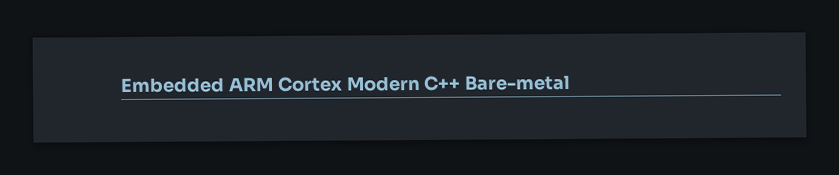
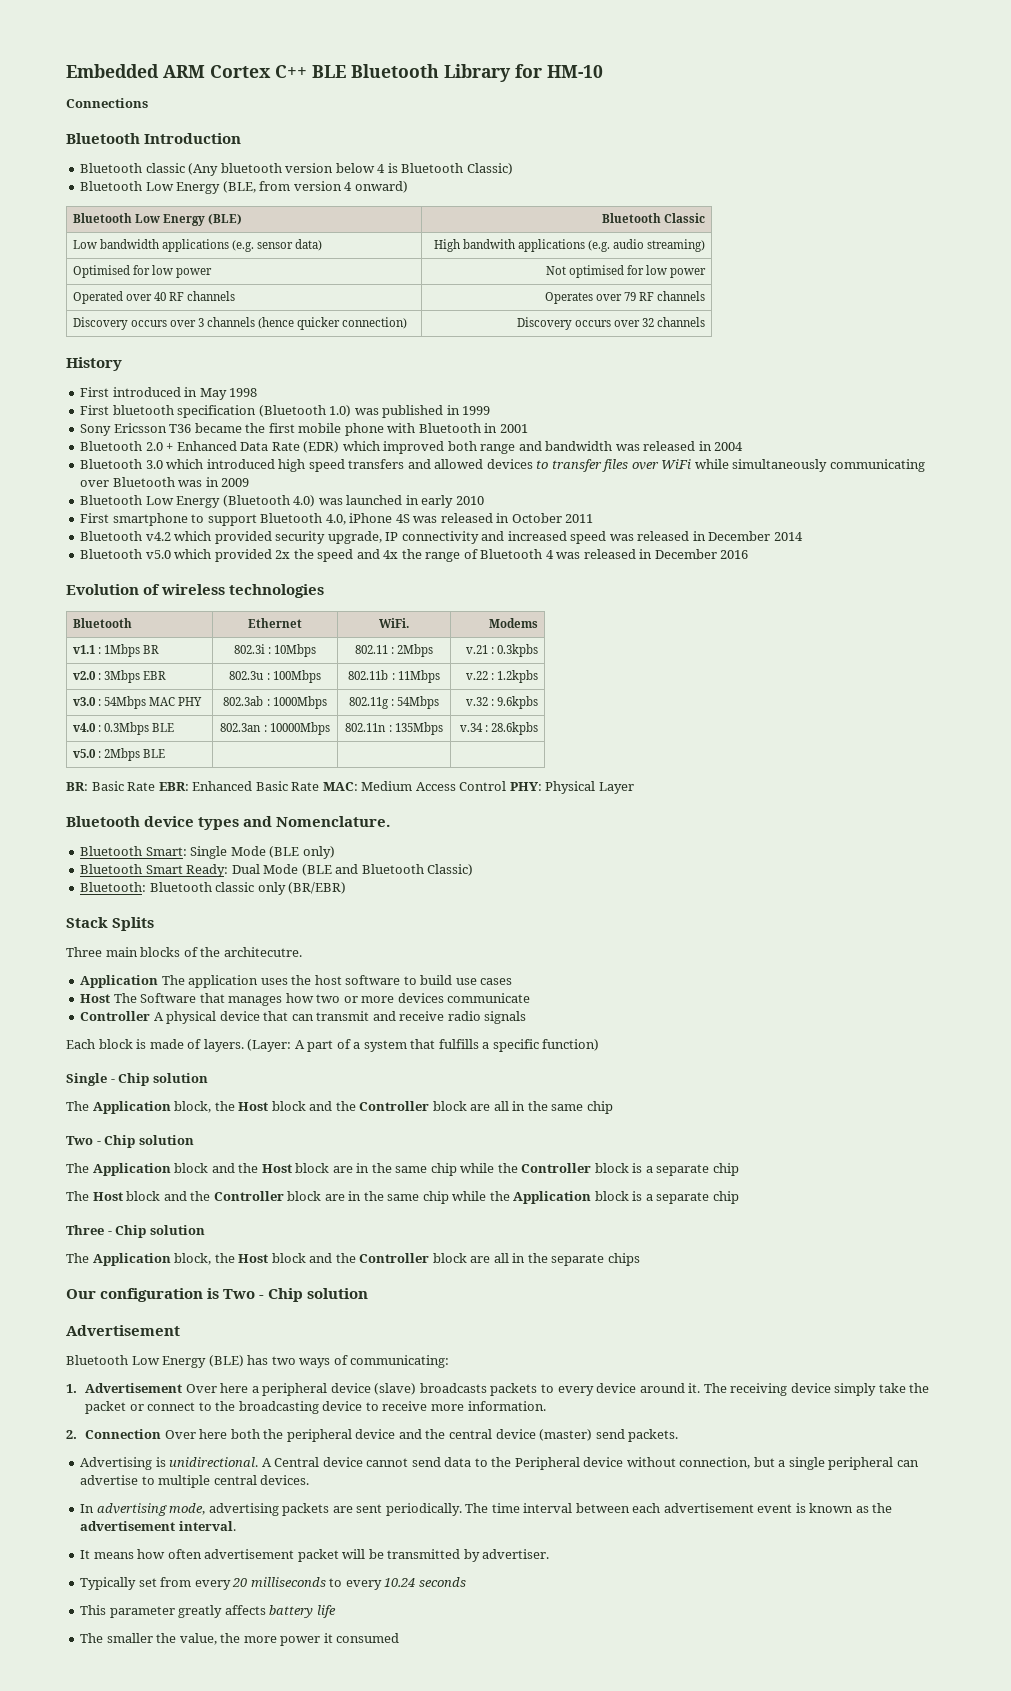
[345,74,572,92] Modern C++ Bare-metal -> [275,64,603,82] [66,98,148,108] [66,133,242,144] [80,163,513,176] [80,181,408,194] [72,213,242,226] [602,213,706,223] [72,239,323,252] [433,239,706,252] [72,265,212,278] [546,265,707,278] [72,291,235,304] [545,291,706,304] [72,317,408,330] [517,317,706,330] [66,357,122,371] [80,387,258,400] [80,405,491,418] [80,423,528,436] [80,441,744,454] [80,459,925,472] [80,477,250,487] [80,495,484,508] [80,513,594,526] [80,531,803,544] [80,549,749,562] [66,584,325,598] [72,618,132,628] [248,618,302,628] [379,618,409,628] [489,618,539,628] [72,644,159,657] [233,644,317,657] [354,644,434,657] [466,644,539,657] [72,670,166,683] [229,670,321,683] [348,670,440,683] [466,670,539,683] [72,696,202,709] [223,696,327,709] [348,696,440,709] [466,696,539,709] [72,722,174,735] [220,722,330,735] [345,722,443,735] [460,722,539,735] [72,748,165,761] [66,781,634,794] [66,816,391,830] [80,846,335,859] [80,864,474,877] [80,882,347,895] [66,917,155,931] [66,947,302,957] [80,975,513,988] [80,993,531,1006] [80,1011,527,1024] [66,1039,600,1052] [66,1073,208,1086] [66,1101,613,1114] [66,1135,194,1148] [66,1163,739,1176] [66,1191,739,1204] [66,1225,205,1238] [66,1253,640,1266] [66,1288,369,1302] [66,1325,180,1336] [66,1355,450,1368] [66,1383,930,1396] [85,1401,546,1414] [66,1429,679,1442] [80,1457,919,1470] [80,1475,310,1488] [80,1503,893,1516] [80,1521,236,1531] [80,1549,550,1562] [80,1577,466,1590] [80,1605,336,1618] [80,1633,400,1646] C++ BLE Bluetooth Library for HM-10 // Connections // Bluetooth Introduction // Bluetooth classic (Any bluetooth version below 4 is Bluetooth Classic) // Bluetooth Low Energy (BLE, from version 4 onward) // Bluetooth Low Energy (BLE) | Bluetooth Classic // Low bandwidth applications (e.g. sensor data) | High bandwith applications (e.g. audio streaming) // Optimised for low power | Not optimised for low power // Operated over 40 RF channels | Operates over 79 RF channels // Discovery occurs over 3 channels (hence quicker connection) | Discovery occurs over 32 channels // History // First introduced in May 1998 // First bluetooth specification (Bluetooth 1.0) was published in 1999 // Sony Ericsson T36 became the first mobile phone with Bluetooth in 2001 // Bluetooth 2.0 + Enhanced Data Rate (EDR) which improved both range and bandwidth was released in 2004 // Bluetooth 3.0 which introduced high speed transfers and allowed devices to transfer files over WiFi while simultaneously communicating over Bluetooth was in 2009 // Bluetooth Low Energy (Bluetooth 4.0) was launched in early 2010 // First smartphone to support Bluetooth 4.0, iPhone 4S was released in October 2011 // Bluetooth v4.2 which provided security upgrade, IP connectivity and increased speed was released in December 2014 // Bluetooth v5.0 which provided 2x the speed and 4x the range of Bluetooth 4 was released in December 2016 // Evolution of wireless technologies // Bluetooth | Ethernet | WiFi. | Modems // v1.1 : 1Mbps BR | 802.3i : 10Mbps | 802.11 : 2Mbps | v.21 : 0.3kpbs // v2.0 : 3Mbps EBR | 802.3u : 100Mbps | 802.11b : 11Mbps | v.22 : 1.2kpbs // v3.0 : 54Mbps MAC PHY | 802.3ab : 1000Mbps | 802.11g : 54Mbps | v.32 : 9.6kpbs // v4.0 : 0.3Mbps BLE | 802.3an : 10000Mbps | 802.11n : 135Mbps | v.34 : 28.6kpbs // v5.0 : 2Mbps BLE | | | // BR: Basic Rate EBR: Enhanced Basic Rate MAC: Medium Access Control PHY: Physical Layer // Bluetooth device types and Nomenclature. // Bluetooth Smart: Single Mode (BLE only) // Bluetooth Smart Ready: Dual Mode (BLE and Bluetooth Classic) // Bluetooth: Bluetooth classic only (BR/EBR) // Stack Splits // Three main blocks of the architecutre. // Application The application uses the host software to build use cases // Host The Software that manages how two or more devices communicate // Controller A physical device that can transmit and receive radio signals // Each block is made of layers. (Layer: A part of a system that fulfills a specific function) // Single - Chip solution // The Application block, the Host block and the Controller block are all in the same chip // Two - Chip solution // The Application block and the Host block are in the same chip while the Controller block is a separate chip // The Host block and the Controller block are in the same chip while the Application block is a separate chip // Three - Chip solution // The Application block, the Host block and the Controller block are all in the separate chips // Our configuration is Two - Chip solution // Advertisement // Bluetooth Low Energy (BLE) has two ways of communicating: // 1. Advertisement Over here a peripheral device (slave) broadcasts packets to every device around it. The receiving device simply take the packet or connect to the broadcasting device to receive more information. // 2. Connection Over here both the peripheral device and the central device (master) send packets. // Advertising is unidirectional. A Central device cannot send data to the Peripheral device without connection, but a single peripheral can advertise to multiple central devices. // In advertising mode, advertising packets are sent periodically. The time interval between each advertisement event is known as the advertisement interval. // It means how often advertisement packet will be transmitted by advertiser. // Typically set from every 20 milliseconds to every 10.24 seconds // This parameter greatly affects battery life // The smaller the value, the more power it consumed

